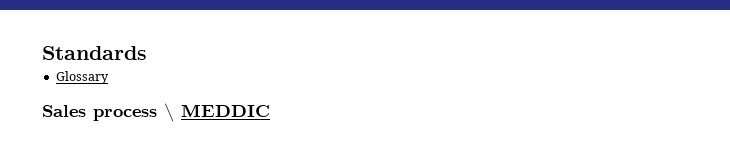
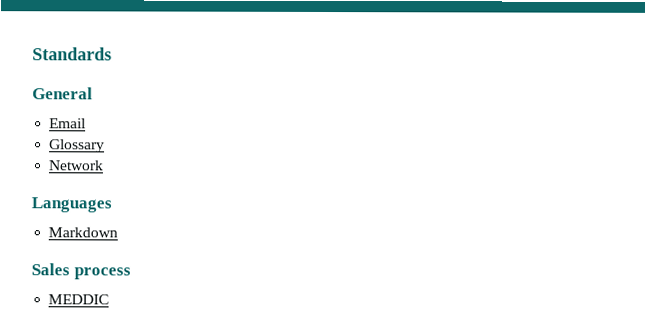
(147, 53) none -> [32,87,93,100] [49,118,87,129] // General // Email
(109, 77) none -> [48,160,105,171] [31,197,112,213] [48,227,119,238] // Network // Languages // Markdown
[164,103,174,122] \ -> (131, 273) //

